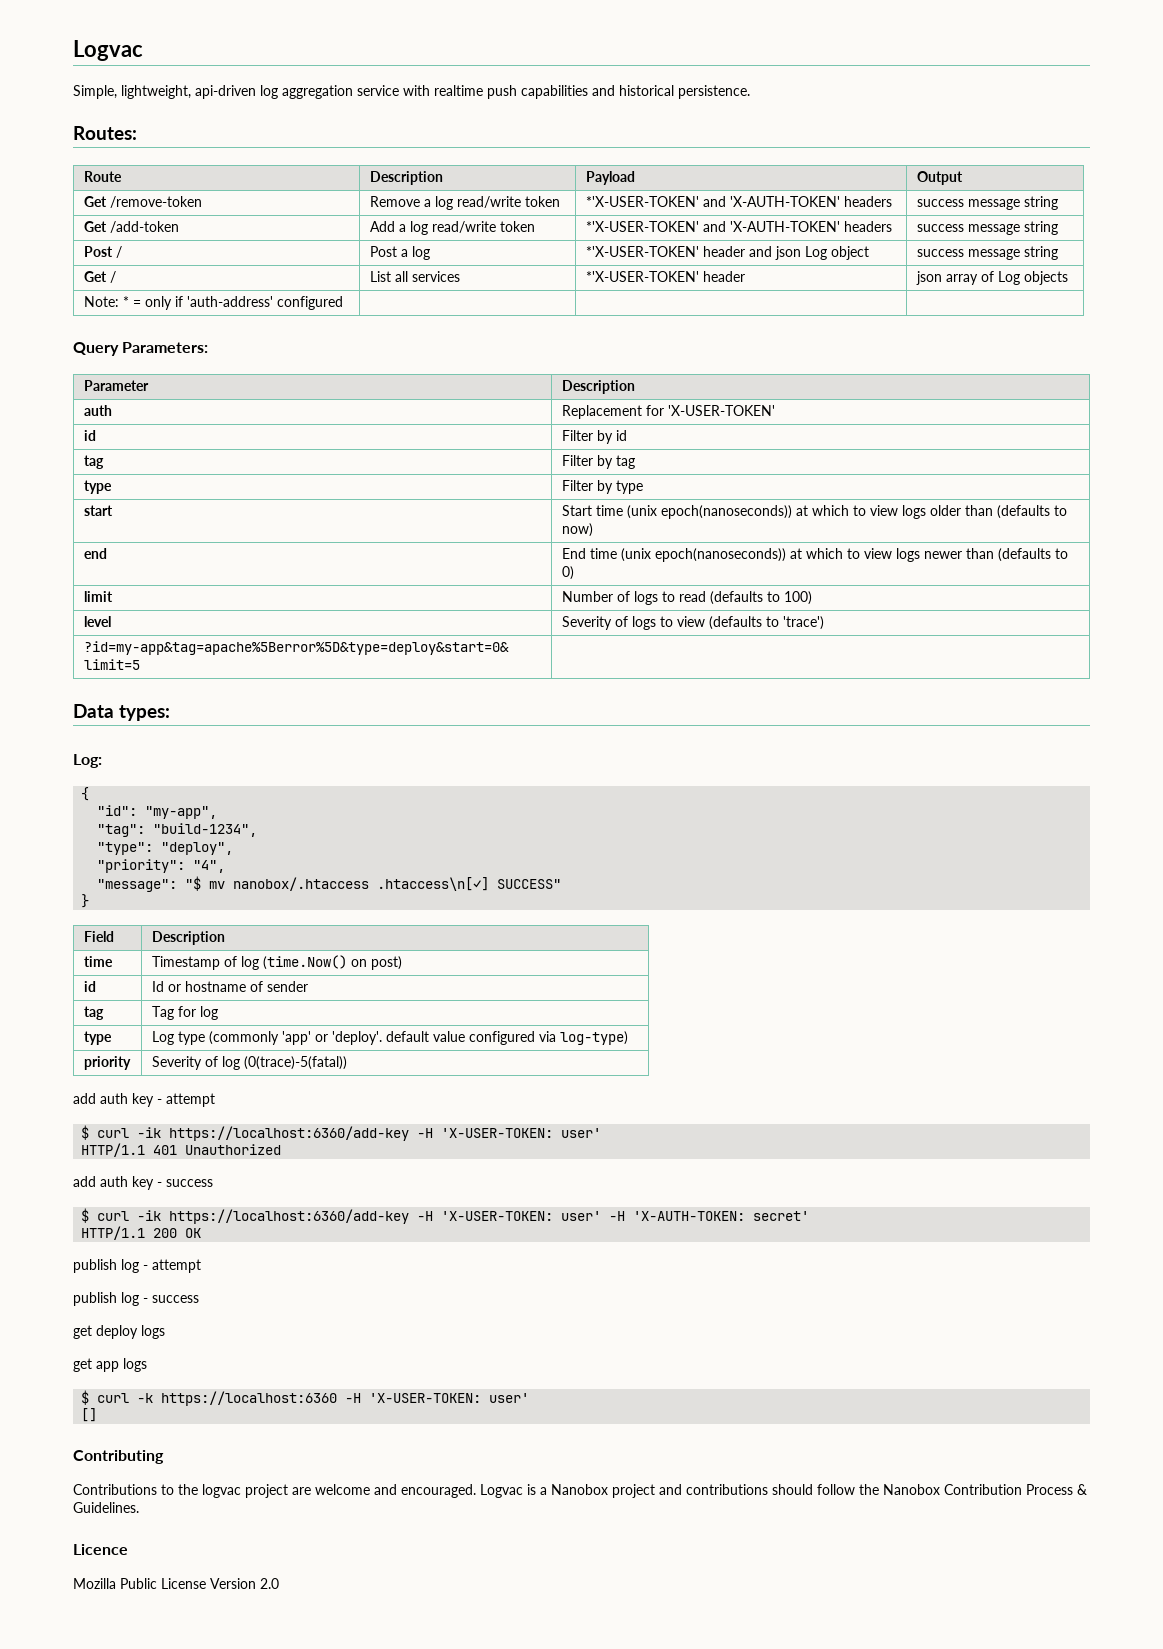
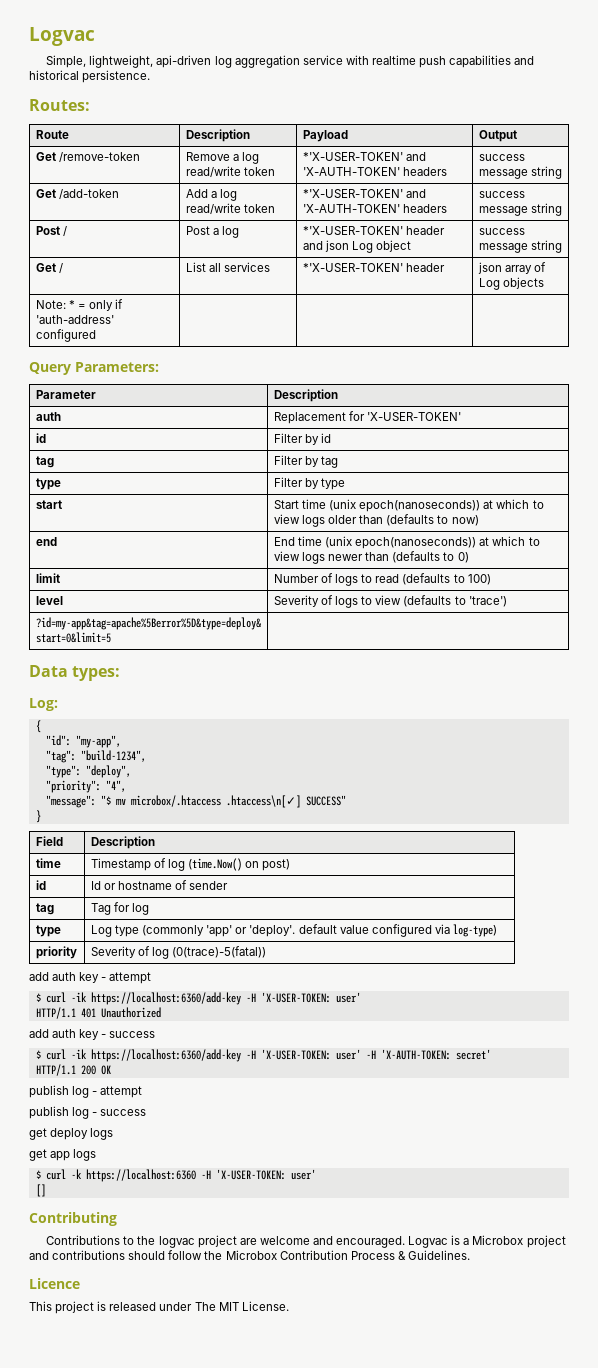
[233,877,370,891] nanobox/.htaccess -> [130,795,221,807] microbox/.htaccess
[551,1484,608,1495] Nanobox -> [472,1235,524,1245] Microbox
[883,1484,940,1495] Nanobox -> [225,1250,277,1260] Microbox
[73,1578,279,1589] Mozilla Public License Version 2.0 -> [29,1301,289,1314] This project is released under The MIT License.

